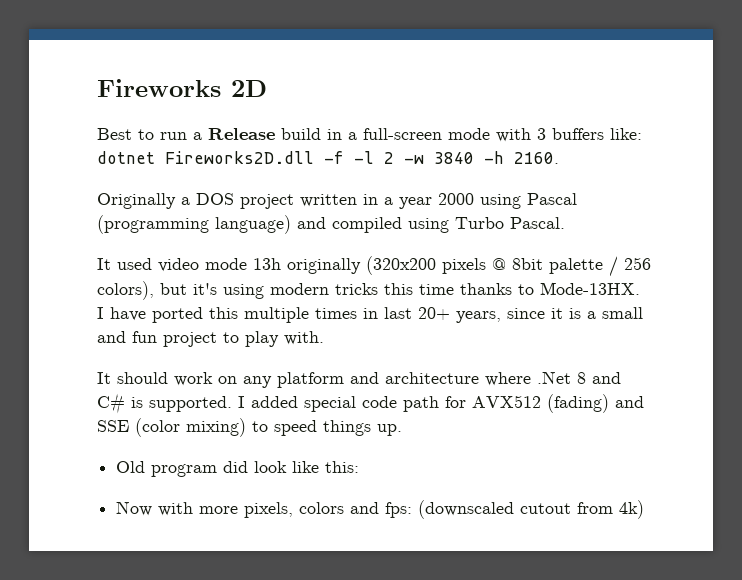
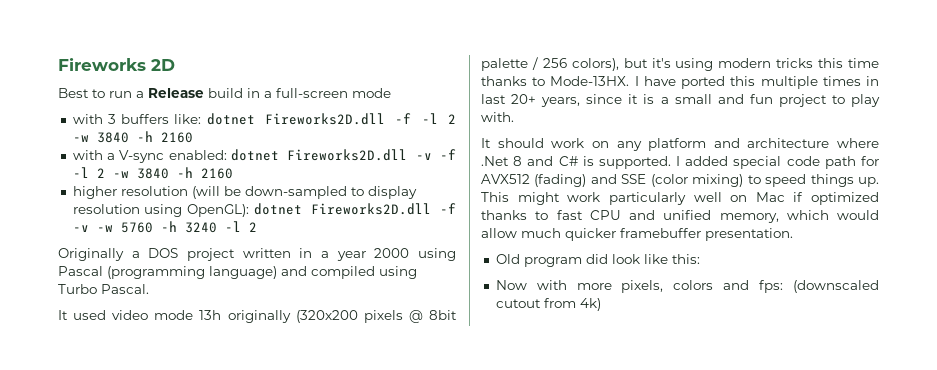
(490, 134) none -> (391, 93) //
[514,152,559,164] 2160. -> [160,132,193,143] [72,149,456,163] [72,167,233,179] [72,186,417,199] [72,203,456,217] [72,221,257,233] 2160 // with a V-sync enabled: dotnet Fireworks2D.dll -v -f -l 2 -w 3840 -h 2160 // higher resolution (will be down-sampled to display resolution using OpenGL): dotnet Fireworks2D.dll -f -v -w 5760 -h 3240 -l 2
(402, 430) none -> [481,192,879,205] [481,210,879,223] [481,228,793,241] This might work particularly well on Mac if optimized thanks to fast CPU and unified memory, which would allow much quicker framebuffer presentation.

